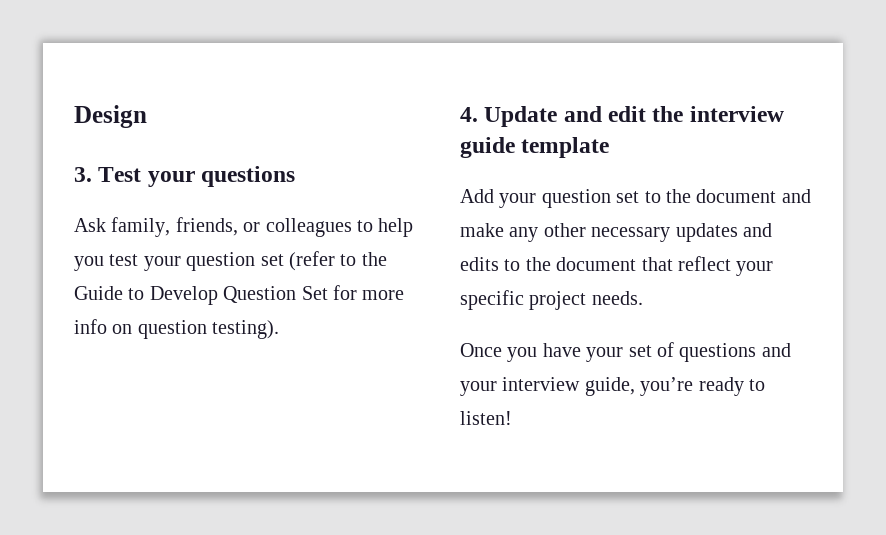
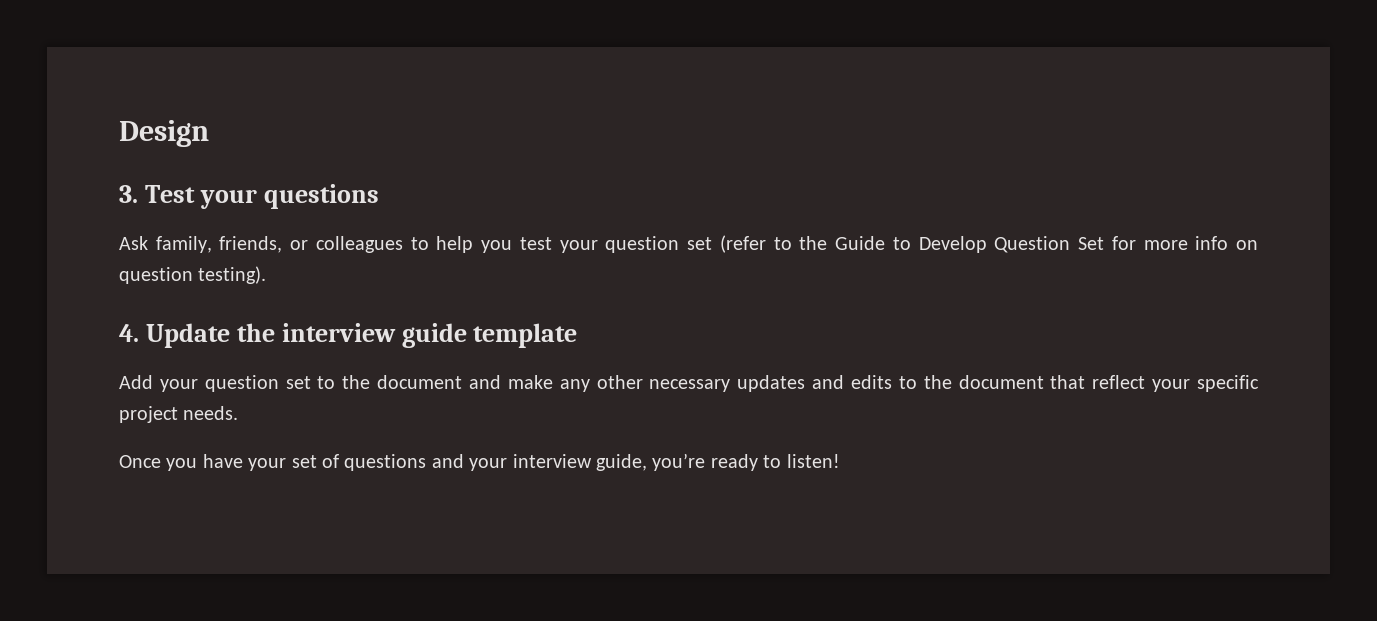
[563,106,647,122] and edit -> (230, 335) none

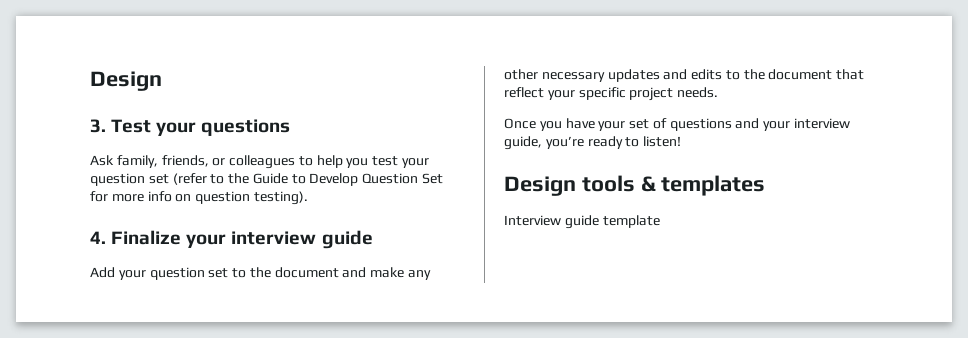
[145,323,275,348] Update the -> [111,230,227,248] Finalize your
[473,323,578,348] template -> (373, 239) none
(840, 461) none -> [504,175,765,196] [504,215,660,229] // Design tools & templates // Interview guide template

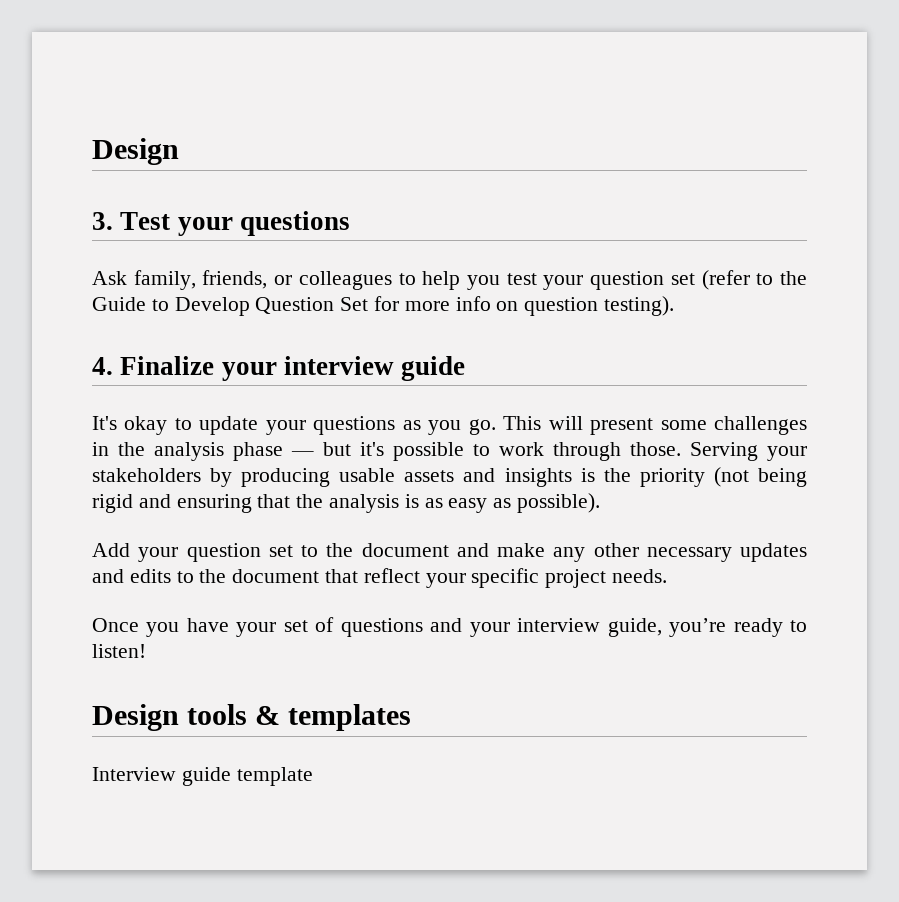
(373, 239) none -> [92,416,807,435] [92,442,807,461] [92,467,807,487] [92,493,601,513] // It's okay to update your questions as you go. This will present some challenges in the analysis phase — but it's possible to work through those. Serving your stakeholders by producing usable assets and insights is the priority (not being rigid and ensuring that the analysis is as easy as possible).

